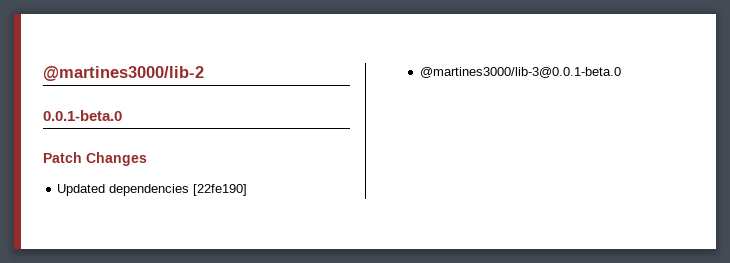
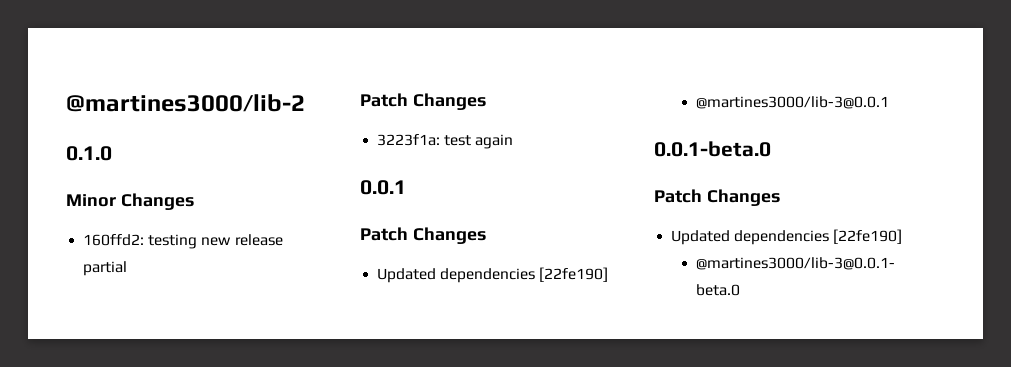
(204, 73) none -> [66,146,112,161] [66,193,194,210] [83,234,283,249] [83,261,128,276] [360,93,486,110] [377,134,514,149] [360,180,406,195] [360,227,486,244] [377,267,609,283] [695,96,889,109] // 0.1.0 // Minor Changes // 160ffd2: testing new release partial // Patch Changes // 3223f1a: test again // 0.0.1 // Patch Changes // Updated dependencies [22fe190] // @martines3000/lib-3@0.0.1

